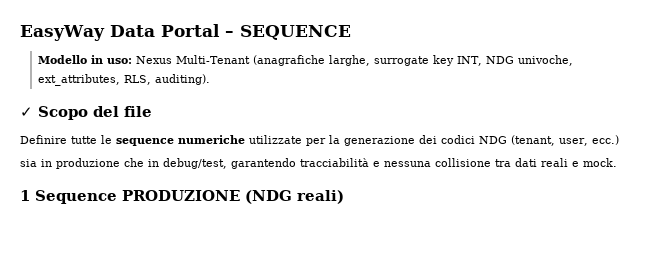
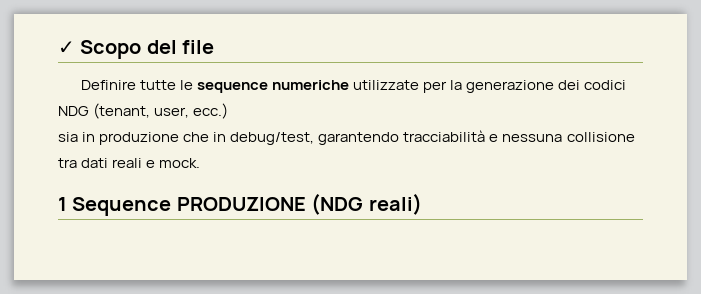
[20,24,351,41] [38,55,574,66] [38,74,211,86] EasyWay Data Portal – SEQUENCE // Modello in uso: Nexus Multi-Tenant (anagrafiche larghe, surrogate key INT, NDG univoche, ext_attributes, RLS, auditing). // -> (58, 47) none

